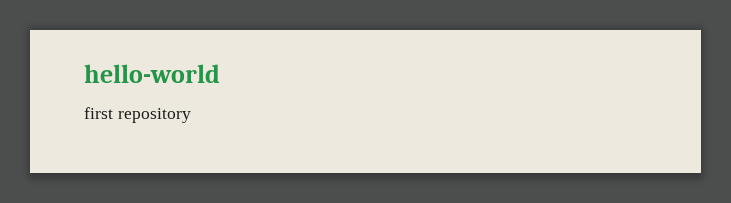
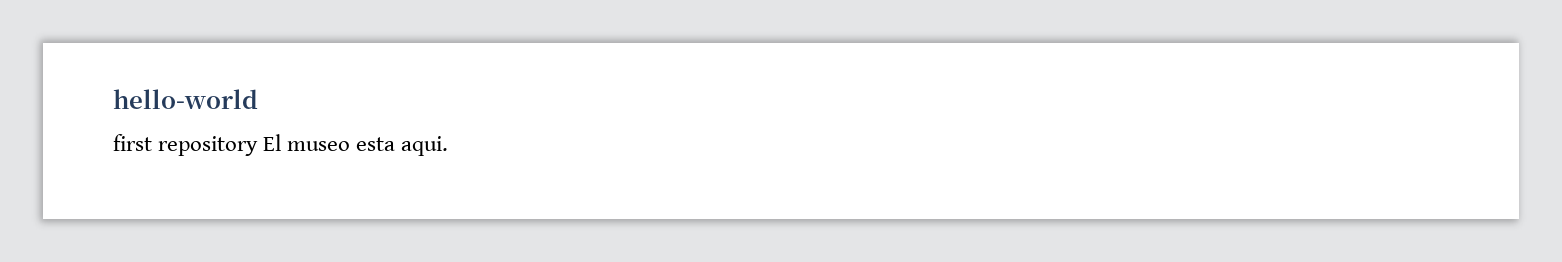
(191, 115) none -> [263,134,449,156] El museo esta aqui.

